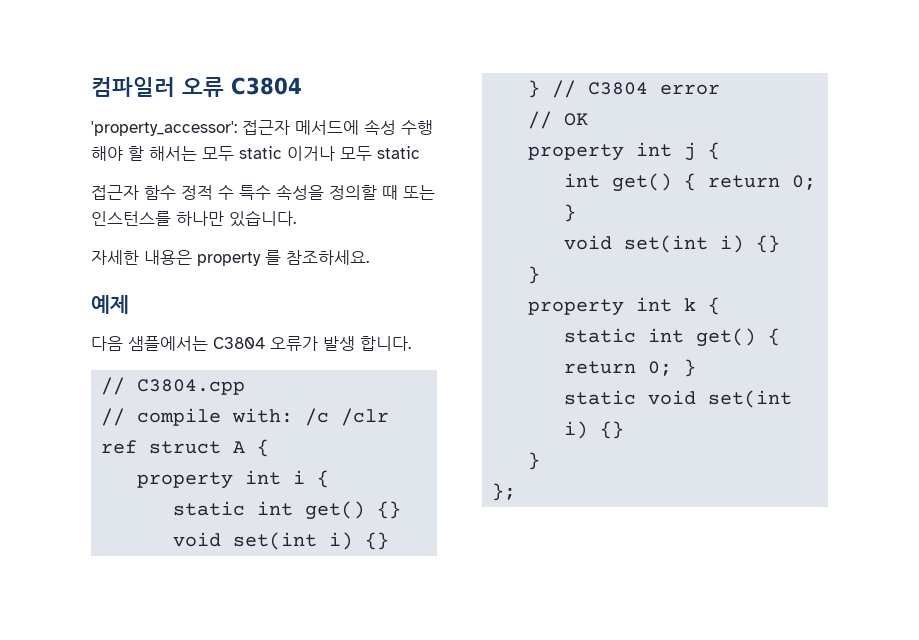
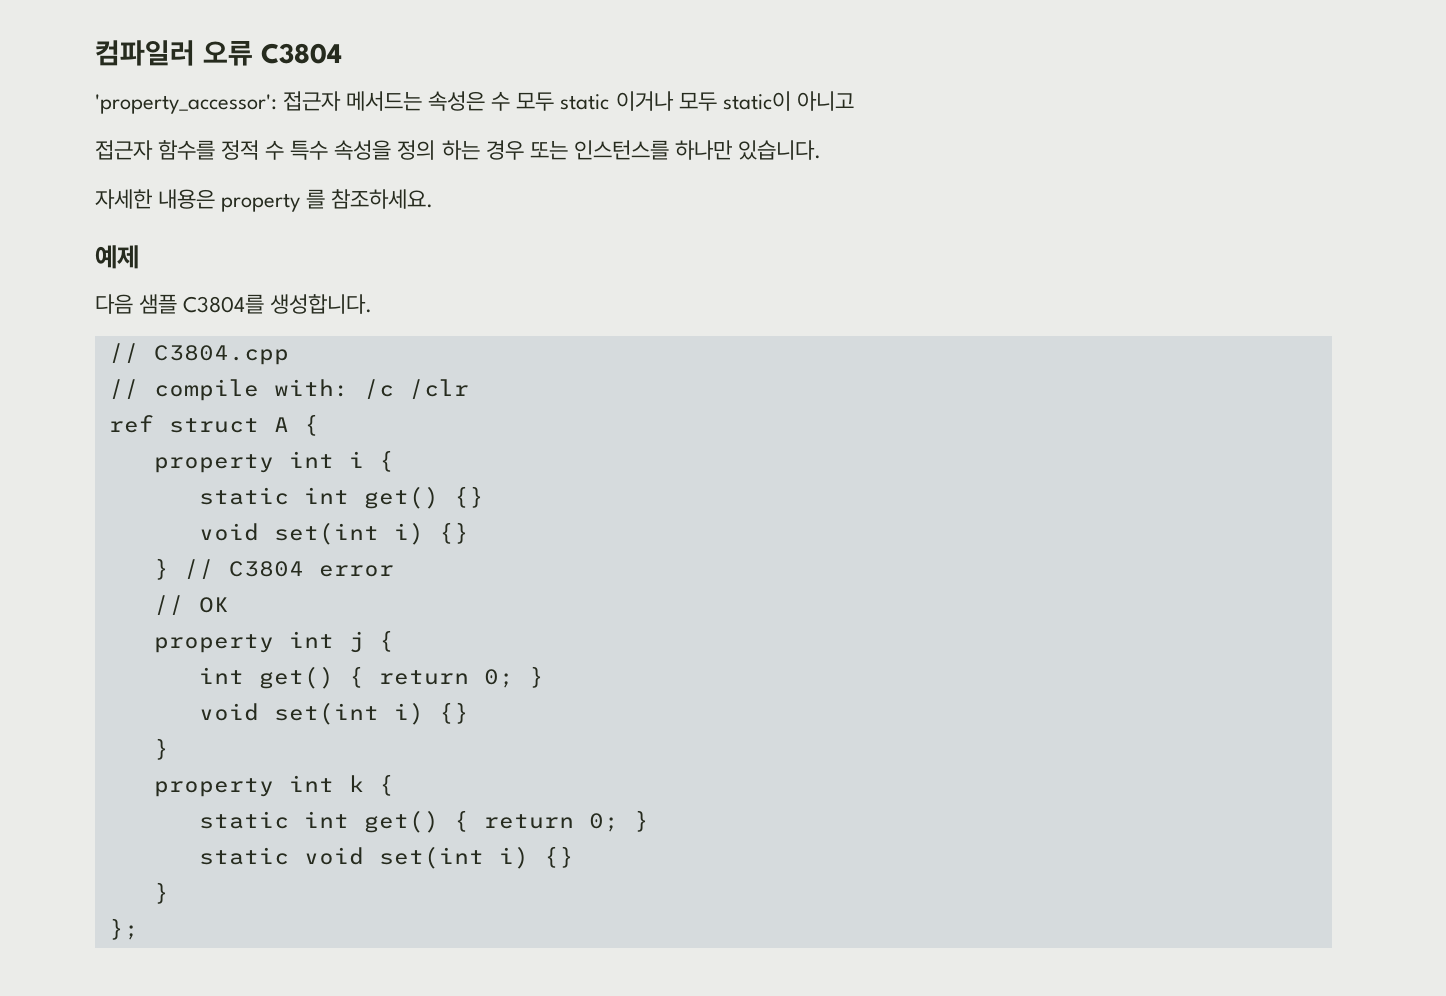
[295,119,433,135] [91,146,197,161] 메서드에 속성 수행 해야 할 해서는 -> [346,91,511,111] 메서드는 속성은 수
[377,146,420,159] [91,185,176,200] static // 접근자 함수 -> [722,91,854,111] [95,140,216,160] static이 아니고 // 접근자 함수를
[329,185,398,200] 정의할 때 -> [397,140,524,160] 정의 하는 경우
[128,336,411,351] 샘플에서는 C3804 오류가 발생 합니다. -> [139,294,373,314] 샘플 C3804를 생성합니다.

